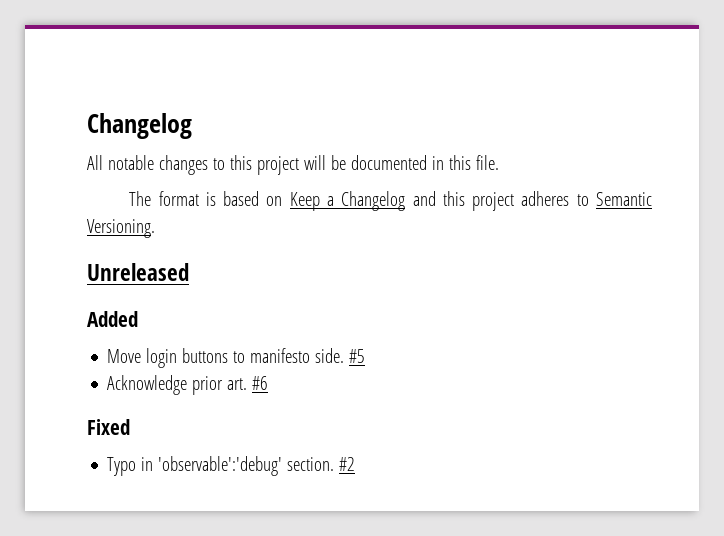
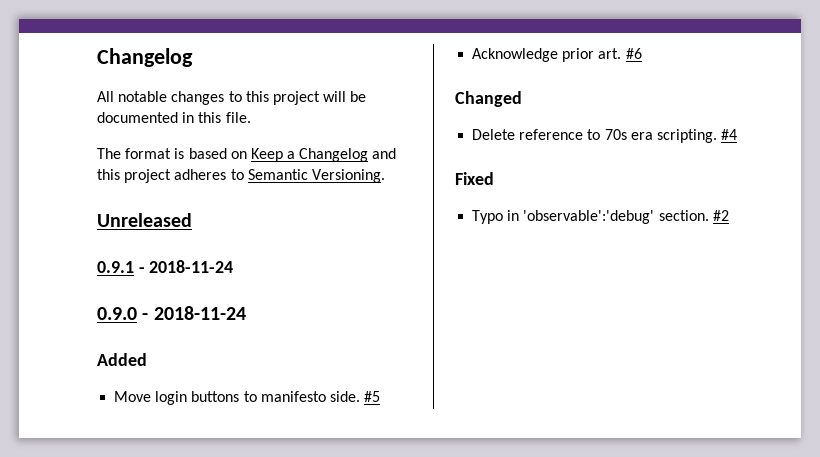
(189, 272) none -> [97,260,234,273] [97,306,246,320] // 0.9.1 - 2018-11-24 // 0.9.0 - 2018-11-24
(269, 383) none -> [455,91,522,107] [472,129,738,143] // Changed // Delete reference to 70s era scripting. #4

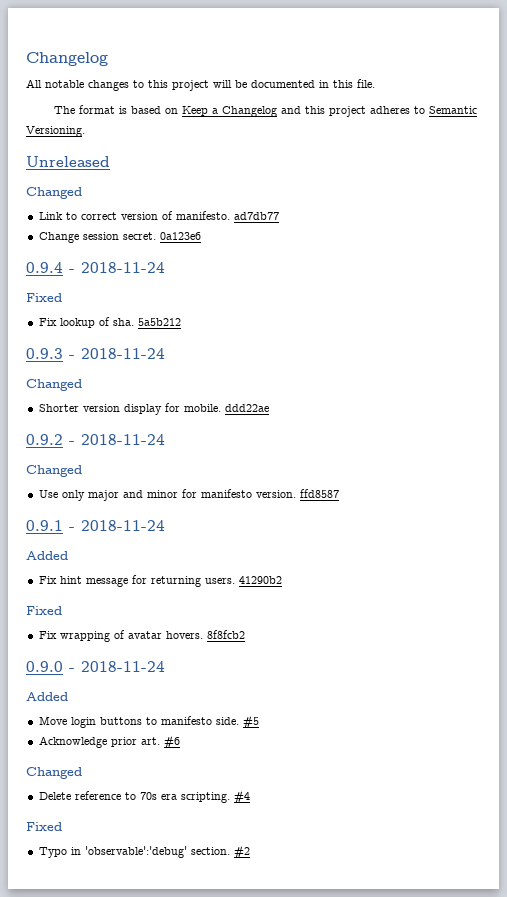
[97,260,234,273] 0.9.1 - 2018-11-24 -> [26,187,82,199] [38,211,279,220] [38,232,201,243] [26,262,165,273] [26,293,62,302] [38,317,181,328] [26,348,165,359] [26,379,82,391] [38,403,269,415] [26,434,165,445] [26,465,82,477] [38,489,339,501] [26,520,165,531] [26,551,68,560] [38,575,282,587] [26,606,62,615] [38,630,245,642] Changed // Link to correct version of manifesto. ad7db77 // Change session secret. 0a123e6 // 0.9.4 - 2018-11-24 // Fixed // Fix lookup of sha. 5a5b212 // 0.9.3 - 2018-11-24 // Changed // Shorter version display for mobile. ddd22ae // 0.9.2 - 2018-11-24 // Changed // Use only major and minor for manifesto version. ffd8587 // 0.9.1 - 2018-11-24 // Added // Fix hint message for returning users. 41290b2 // Fixed // Fix wrapping of avatar hovers. 8f8fcb2

